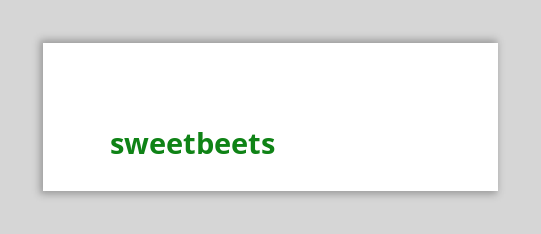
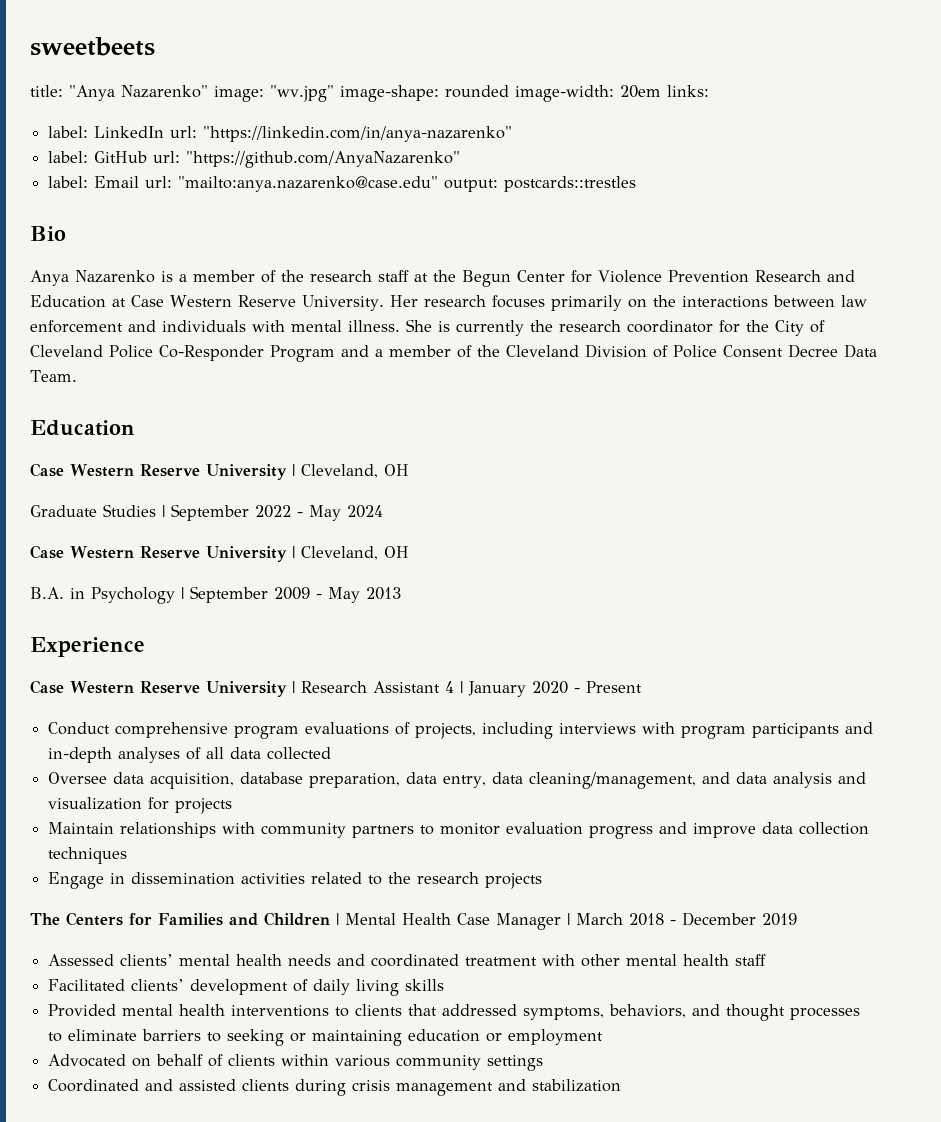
(275, 143) none -> [30,85,709,102] [48,126,513,142] [48,151,461,168] [48,176,637,192] [30,226,66,241] [30,270,855,287] [30,295,867,311] [30,319,825,336] [30,344,877,362] [30,370,77,382] [30,420,135,436] [30,463,409,480] [30,504,383,521] [30,545,409,562] [30,586,401,604] [30,637,145,657] [30,680,642,697] [48,722,874,739] [48,747,332,763] [48,772,867,789] [48,797,233,814] [48,822,870,839] [48,847,128,864] [48,872,543,889] [30,912,797,930] [48,954,767,967] [48,979,445,996] [48,1004,861,1021] [48,1029,604,1046] [48,1054,544,1071] [48,1079,622,1096] // title: "Anya Nazarenko" image: "wv.jpg" image-shape: rounded image-width: 20em links: // label: LinkedIn url: "https://linkedin.com/in/anya-nazarenko" // label: GitHub url: "https://github.com/AnyaNazarenko" // label: Email url: "mailto:anya.nazarenko@case.edu" output: postcards::trestles // Bio // Anya Nazarenko is a member of the research staff at the Begun Center for Violence Prevention Research and Education at Case Western Reserve University. Her research focuses primarily on the interactions between law enforcement and individuals with mental illness. She is currently the research coordinator for the City of Cleveland Police Co-Responder Program and a member of the Cleveland Division of Police Consent Decree Data Team. // Education // Case Western Reserve University | Cleveland, OH // Graduate Studies | September 2022 - May 2024 // Case Western Reserve University | Cleveland, OH // B.A. in Psychology | September 2009 - May 2013 // Experience // Case Western Reserve University | Research Assistant 4 | January 2020 - Present // Conduct comprehensive program evaluations of projects, including interviews with program participants and in-depth analyses of all data collected // Oversee data acquisition, database preparation, data entry, data cleaning/management, and data analysis and visualization for projects // Maintain relationships with community partners to monitor evaluation progress and improve data collection techniques // Engage in dissemination activities related to the research projects // The Centers for Families and Children | Mental Health Case Manager | March 2018 - December 2019 // Assessed clients’ mental health needs and coordinated treatment with other mental health staff // Facilitated clients’ development of daily living skills // Provided mental health interventions to clients that addressed symptoms, behaviors, and thought processes to eliminate barriers to seeking or maintaining education or employment // Advocated on behalf of clients within various community settings // Coordinated and assisted clients during crisis management and stabilization

